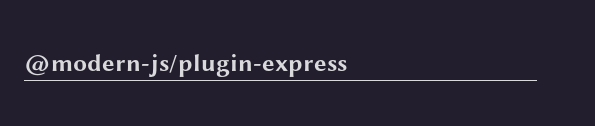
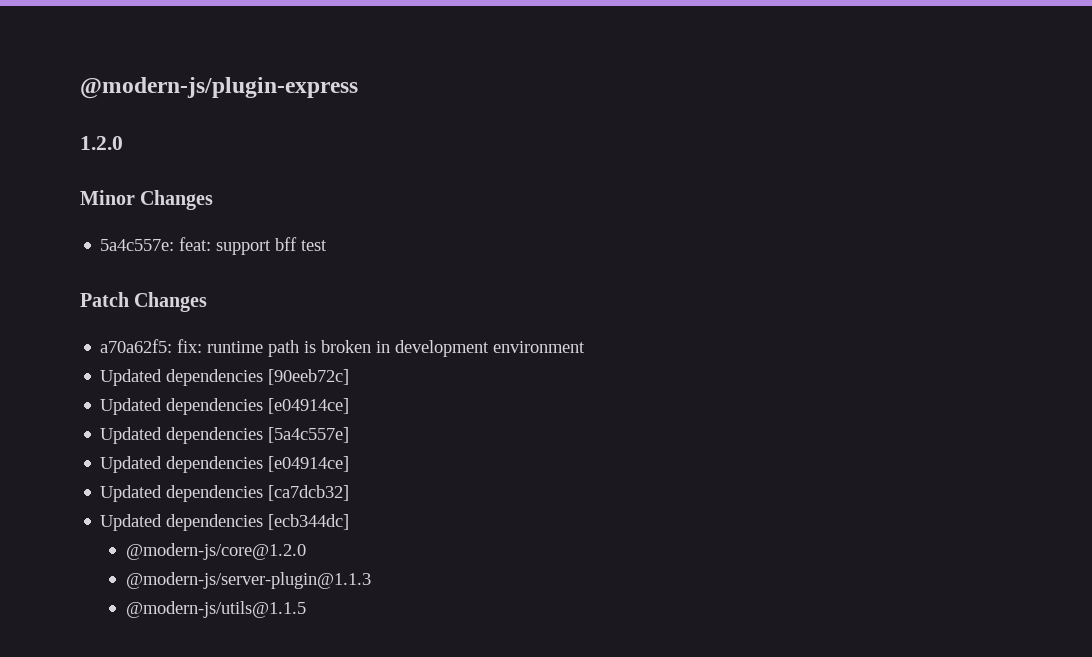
(347, 65) none -> [80,136,123,150] [80,190,214,210] [100,237,328,255] [80,292,208,312] [100,339,586,357] [100,369,350,386] [100,398,350,415] [100,427,350,444] [100,456,350,473] [100,485,350,502] [100,514,350,531] [125,543,306,560] [125,572,371,589] [125,601,306,618] // 1.2.0 // Minor Changes // 5a4c557e: feat: support bff test // Patch Changes // a70a62f5: fix: runtime path is broken in development environment // Updated dependencies [90eeb72c] // Updated dependencies [e04914ce] // Updated dependencies [5a4c557e] // Updated dependencies [e04914ce] // Updated dependencies [ca7dcb32] // Updated dependencies [ecb344dc] // @modern-js/core@1.2.0 // @modern-js/server-plugin@1.1.3 // @modern-js/utils@1.1.5

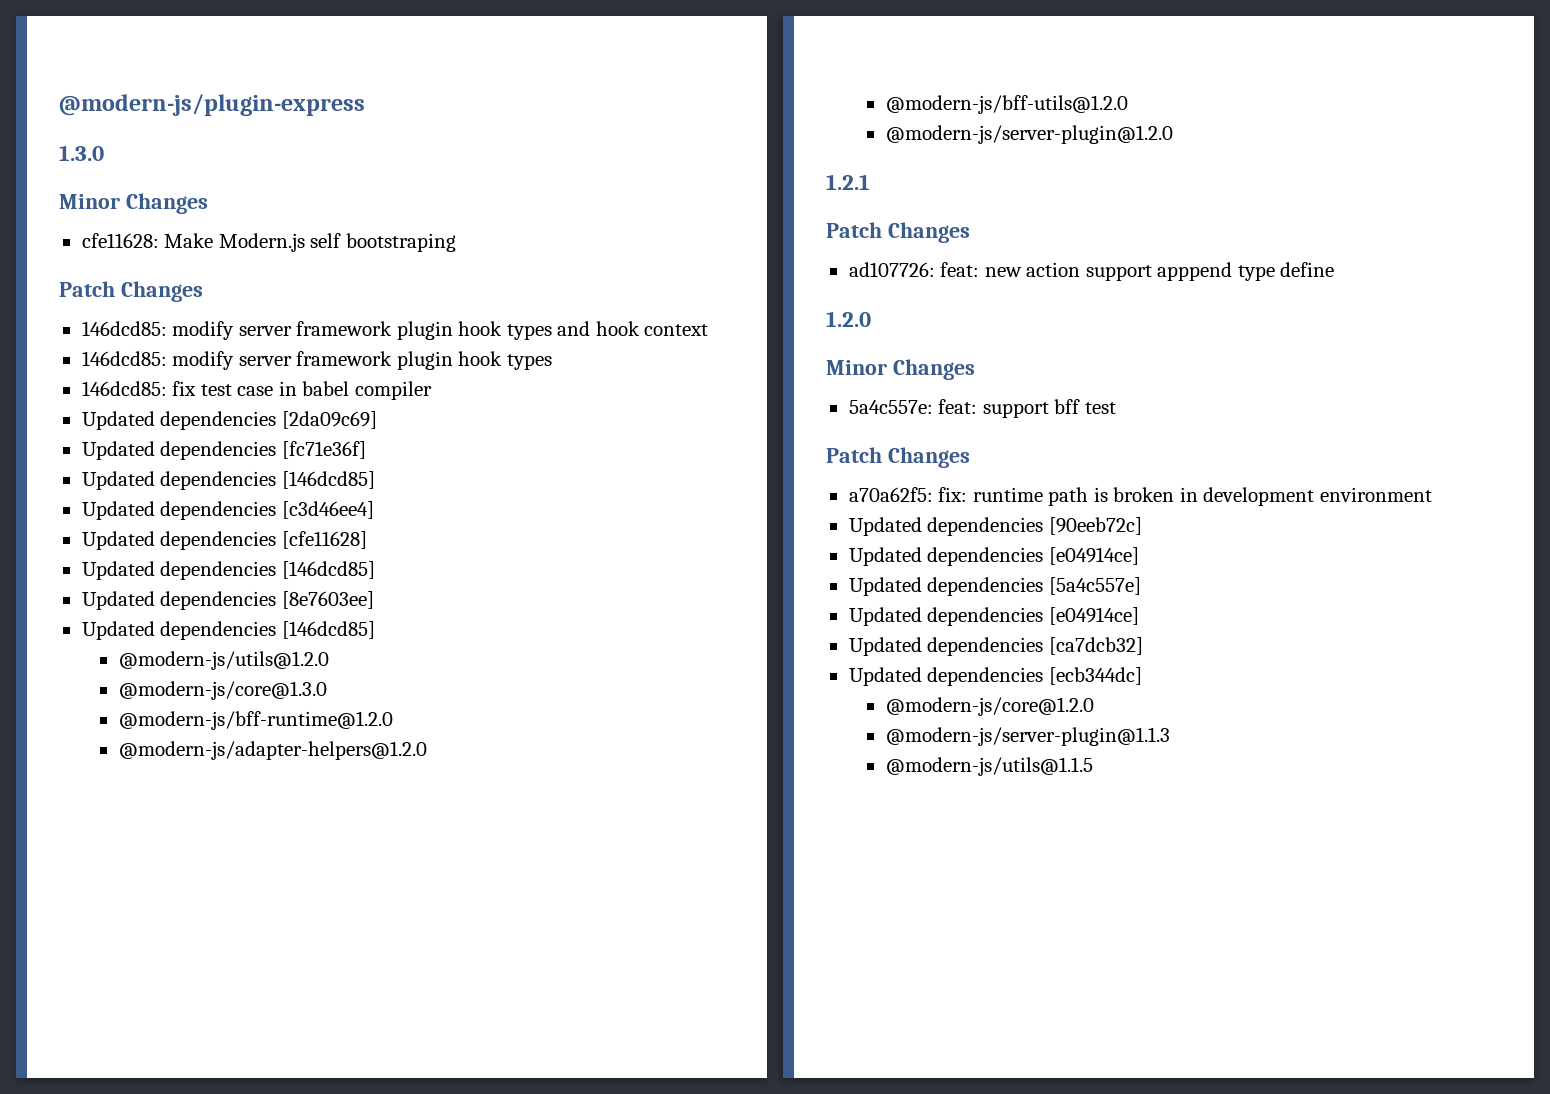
(358, 88) none -> [59,145,104,161] [59,193,208,214] [81,233,456,252] [59,281,203,302] [81,321,709,340] [81,351,552,370] [81,381,432,400] [81,411,377,430] [81,441,366,460] [81,471,375,490] [81,501,374,520] [81,531,367,550] [81,561,375,580] [81,591,374,610] [81,621,375,640] [118,651,329,670] [118,681,327,700] [118,711,393,730] [118,741,427,760] [885,95,1128,114] [885,125,1173,144] [826,174,870,190] [826,222,970,243] [848,262,1335,281] // 1.3.0 // Minor Changes // cfe11628: Make Modern.js self bootstraping // Patch Changes // 146dcd85: modify server framework plugin hook types and hook context // 146dcd85: modify server framework plugin hook types // 146dcd85: fix test case in babel compiler // Updated dependencies [2da09c69] // Updated dependencies [fc71e36f] // Updated dependencies [146dcd85] // Updated dependencies [c3d46ee4] // Updated dependencies [cfe11628] // Updated dependencies [146dcd85] // Updated dependencies [8e7603ee] // Updated dependencies [146dcd85] // @modern-js/utils@1.2.0 // @modern-js/core@1.3.0 // @modern-js/bff-runtime@1.2.0 // @modern-js/adapter-helpers@1.2.0 // @modern-js/bff-utils@1.2.0 // @modern-js/server-plugin@1.2.0 // 1.2.1 // Patch Changes // ad107726: feat: new action support apppend type define

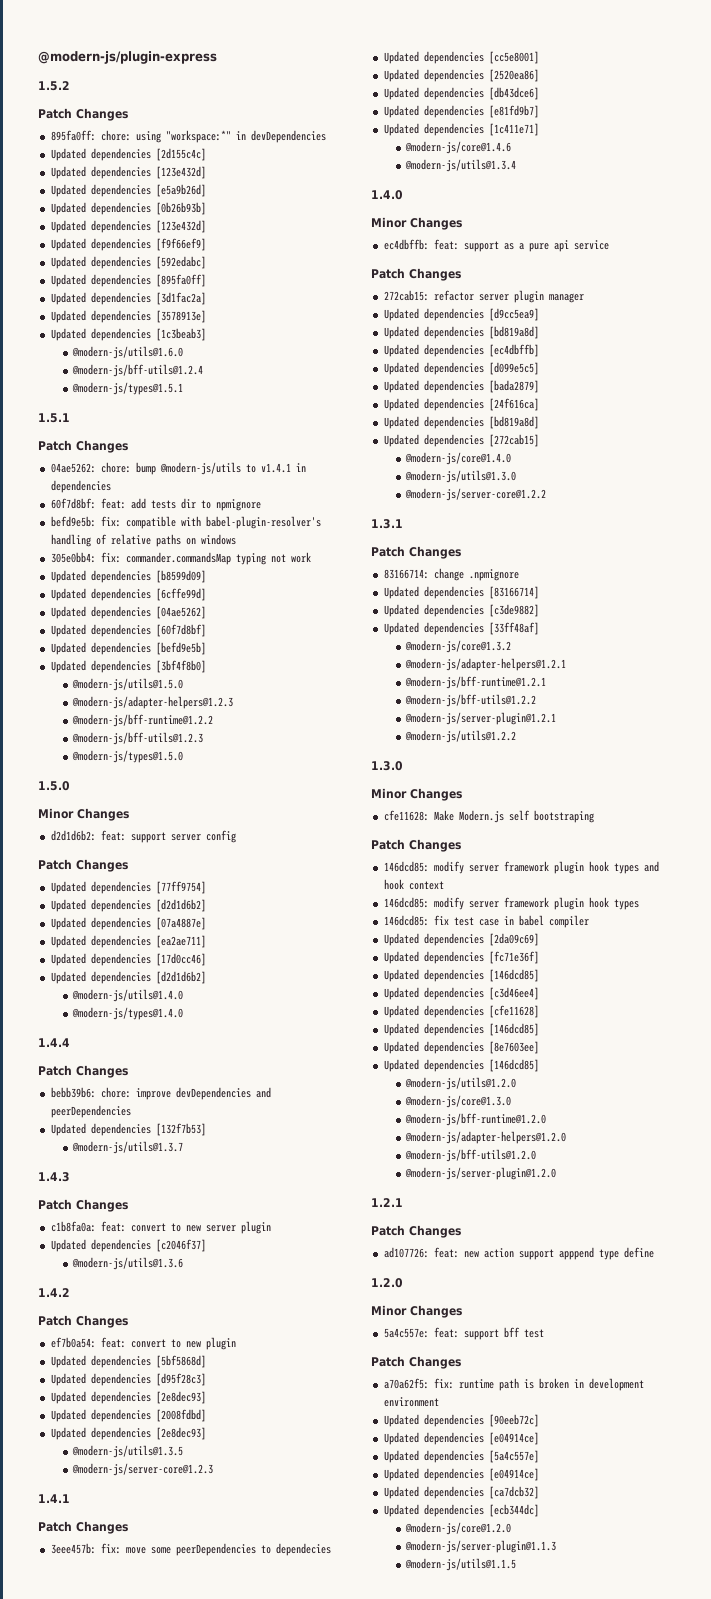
(365, 105) none -> [38,81,70,91] [38,108,128,121] [50,130,326,143] [50,148,206,161] [50,166,206,179] [50,184,206,197] [50,202,206,215] [50,220,206,233] [50,238,206,251] [50,256,206,269] [50,274,206,287] [50,292,206,305] [50,310,206,323] [50,328,206,341] [72,346,184,359] [72,364,204,377] [72,382,184,395] [38,413,70,423] [38,440,128,453] [50,462,306,475] [50,480,111,493] [50,498,261,511] [50,516,321,529] [50,534,236,547] [50,552,311,565] [50,570,206,583] [50,588,206,601] [50,606,206,619] [50,624,206,637] [50,642,206,655] [50,660,206,673] [72,678,184,691] [72,696,234,709] [72,714,214,727] [72,732,204,745] [72,750,184,763] [38,781,70,791] [38,808,129,821] [50,830,236,843] [38,859,128,872] [50,881,206,894] [50,899,206,912] [50,917,206,930] [50,935,206,948] [50,953,206,966] [50,971,206,984] [72,989,184,1002] [72,1007,184,1020] [38,1038,70,1047] [38,1065,128,1078] [50,1087,271,1100] [50,1105,131,1118] [50,1123,206,1136] [72,1141,184,1154] [38,1172,70,1182] [38,1199,128,1212] [50,1221,271,1234] [50,1239,206,1252] [72,1257,184,1270] [38,1288,70,1297] [38,1315,128,1328] [50,1337,236,1350] [50,1355,206,1368] [50,1373,206,1386] [50,1391,206,1404] [50,1409,206,1422] [50,1427,206,1440] [72,1445,184,1458] [72,1463,214,1476] [38,1494,70,1503] [38,1521,128,1534] [50,1543,331,1556] [383,51,539,64] [383,69,539,82] [383,87,539,100] [383,105,539,118] [383,123,539,136] [405,141,512,154] [405,159,517,172] [371,190,403,200] [371,217,462,230] [383,239,609,252] [371,268,461,281] [383,290,584,303] [383,308,539,321] [383,326,539,339] [383,344,539,357] [383,362,539,375] [383,380,539,393] [383,398,539,411] [383,416,539,429] [383,434,539,447] [405,452,512,465] [405,470,517,483] [405,488,547,501] [371,519,403,529] [371,546,461,559] [383,568,519,581] [383,586,539,599] [383,604,539,617] [383,622,539,635] [405,640,512,653] [405,658,567,671] [405,676,547,689] [405,694,537,707] [405,712,557,725] [405,730,517,743] // 1.5.2 // Patch Changes // 895fa0ff: chore: using "workspace:*" in devDependencies // Updated dependencies [2d155c4c] // Updated dependencies [123e432d] // Updated dependencies [e5a9b26d] // Updated dependencies [0b26b93b] // Updated dependencies [123e432d] // Updated dependencies [f9f66ef9] // Updated dependencies [592edabc] // Updated dependencies [895fa0ff] // Updated dependencies [3d1fac2a] // Updated dependencies [3578913e] // Updated dependencies [1c3beab3] // @modern-js/utils@1.6.0 // @modern-js/bff-utils@1.2.4 // @modern-js/types@1.5.1 // 1.5.1 // Patch Changes // 04ae5262: chore: bump @modern-js/utils to v1.4.1 in dependencies // 60f7d8bf: feat: add tests dir to npmignore // befd9e5b: fix: compatible with babel-plugin-resolver's handling of relative paths on windows // 305e0bb4: fix: commander.commandsMap typing not work // Updated dependencies [b8599d09] // Updated dependencies [6cffe99d] // Updated dependencies [04ae5262] // Updated dependencies [60f7d8bf] // Updated dependencies [befd9e5b] // Updated dependencies [3bf4f8b0] // @modern-js/utils@1.5.0 // @modern-js/adapter-helpers@1.2.3 // @modern-js/bff-runtime@1.2.2 // @modern-js/bff-utils@1.2.3 // @modern-js/types@1.5.0 // 1.5.0 // Minor Changes // d2d1d6b2: feat: support server config // Patch Changes // Updated dependencies [77ff9754] // Updated dependencies [d2d1d6b2] // Updated dependencies [07a4887e] // Updated dependencies [ea2ae711] // Updated dependencies [17d0cc46] // Updated dependencies [d2d1d6b2] // @modern-js/utils@1.4.0 // @modern-js/types@1.4.0 // 1.4.4 // Patch Changes // bebb39b6: chore: improve devDependencies and peerDependencies // Updated dependencies [132f7b53] // @modern-js/utils@1.3.7 // 1.4.3 // Patch Changes // c1b8fa0a: feat: convert to new server plugin // Updated dependencies [c2046f37] // @modern-js/utils@1.3.6 // 1.4.2 // Patch Changes // ef7b0a54: feat: convert to new plugin // Updated dependencies [5bf5868d] // Updated dependencies [d95f28c3] // Updated dependencies [2e8dec93] // Updated dependencies [2008fdbd] // Updated dependencies [2e8dec93] // @modern-js/utils@1.3.5 // @modern-js/server-core@1.2.3 // 1.4.1 // Patch Changes // 3eee457b: fix: move some peerDependencies to dependecies // Updated dependencies [cc5e8001] // Updated dependencies [2520ea86] // Updated dependencies [db43dce6] // Updated dependencies [e81fd9b7] // Updated dependencies [1c411e71] // @modern-js/core@1.4.6 // @modern-js/utils@1.3.4 // 1.4.0 // Minor Changes // ec4dbffb: feat: support as a pure api service // Patch Changes // 272cab15: refactor server plugin manager // Updated dependencies [d9cc5ea9] // Updated dependencies [bd819a8d] // Updated dependencies [ec4dbffb] // Updated dependencies [d099e5c5] // Updated dependencies [bada2879] // Updated dependencies [24f616ca] // Updated dependencies [bd819a8d] // Updated dependencies [272cab15] // @modern-js/core@1.4.0 // @modern-js/utils@1.3.0 // @modern-js/server-core@1.2.2 // 1.3.1 // Patch Changes // 83166714: change .npmignore // Updated dependencies [83166714] // Updated dependencies [c3de9882] // Updated dependencies [33ff48af] // @modern-js/core@1.3.2 // @modern-js/adapter-helpers@1.2.1 // @modern-js/bff-runtime@1.2.1 // @modern-js/bff-utils@1.2.2 // @modern-js/server-plugin@1.2.1 // @modern-js/utils@1.2.2

